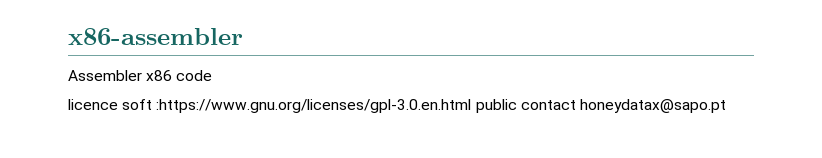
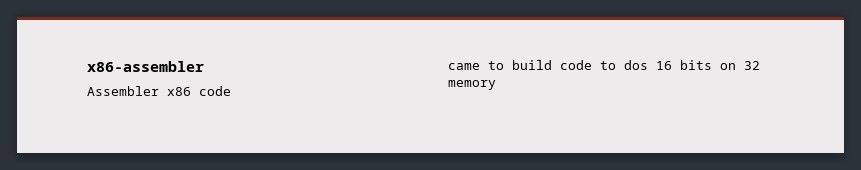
[68,99,726,113] licence soft :https://www.gnu.org/licenses/gpl-3.0.en.html public contact honeydatax@sapo.pt -> [448,60,760,70] [448,80,496,90] came to build code to dos 16 bits on 32 memory

